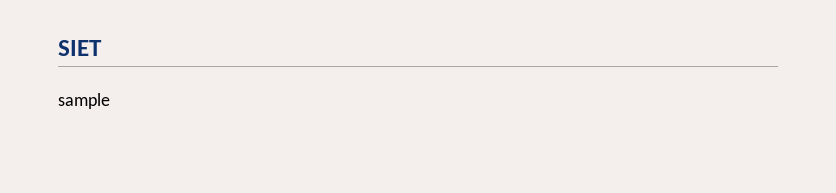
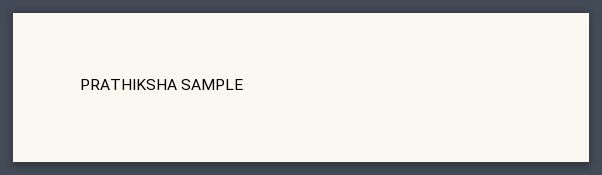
[58,40,102,56] [58,93,110,109] SIET // sample -> [80,79,244,90] PRATHIKSHA SAMPLE

